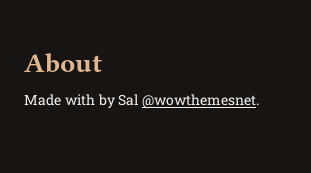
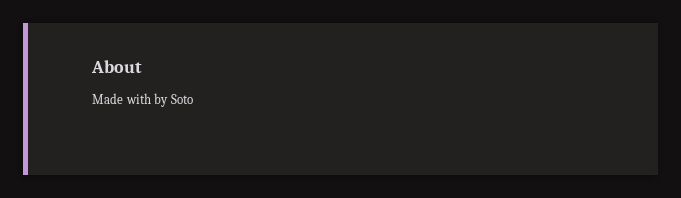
[118,94,260,109] Sal @wowthemesnet. -> [170,94,193,104] Soto

